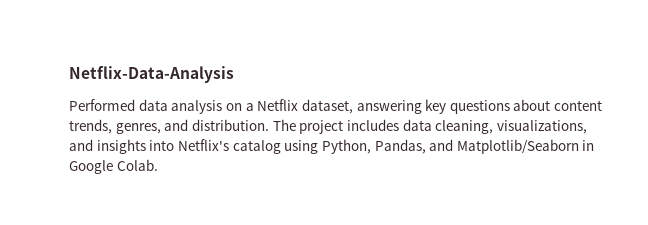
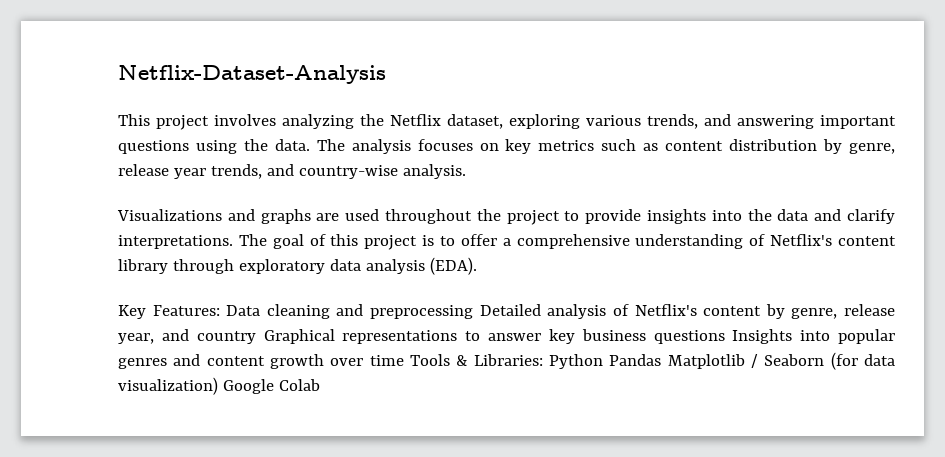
[69,66,234,83] [69,99,603,114] [69,119,587,134] [69,139,595,154] [69,159,158,174] Netflix-Data-Analysis // Performed data analysis on a Netflix dataset, answering key questions about content trends, genres, and distribution. The project includes data cleaning, visualizations, and insights into Netflix's catalog using Python, Pandas, and Matplotlib/Seaborn in Google Colab. -> [118,65,386,84] [118,114,896,130] [118,139,895,154] [118,164,466,179] [117,209,895,225] [118,234,897,250] [118,257,477,275] [118,304,895,319] [118,329,895,344] [118,352,896,370] [118,377,320,395] Netflix-Dataset-Analysis // This project involves analyzing the Netflix dataset, exploring various trends, and answering important questions using the data. The analysis focuses on key metrics such as content distribution by genre, release year trends, and country-wise analysis. // Visualizations and graphs are used throughout the project to provide insights into the data and clarify interpretations. The goal of this project is to offer a comprehensive understanding of Netflix's content library through exploratory data analysis (EDA). // Key Features: Data cleaning and preprocessing Detailed analysis of Netflix's content by genre, release year, and country Graphical representations to answer key business questions Insights into popular genres and content growth over time Tools & Libraries: Python Pandas Matplotlib / Seaborn (for data visualization) Google Colab

